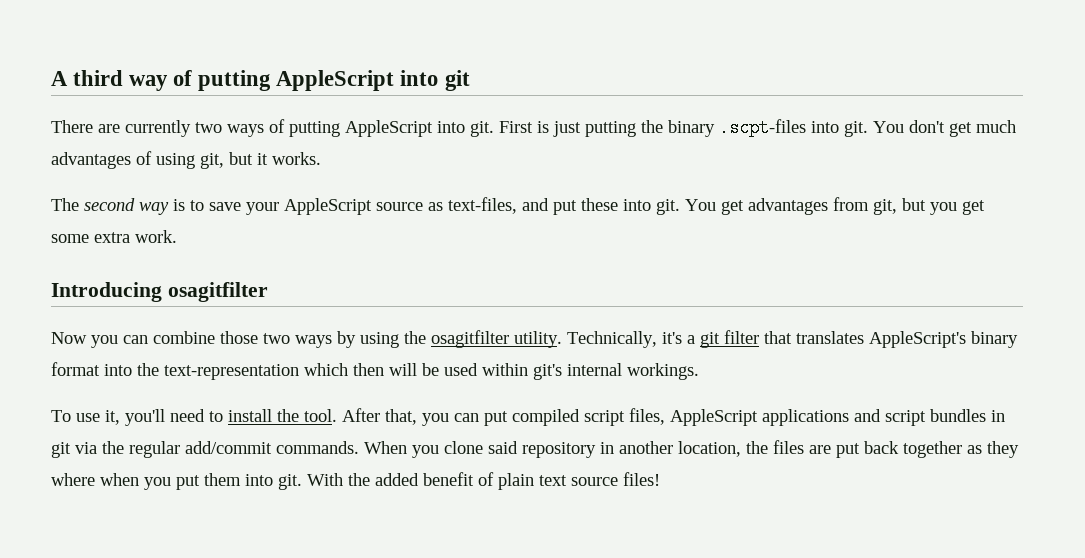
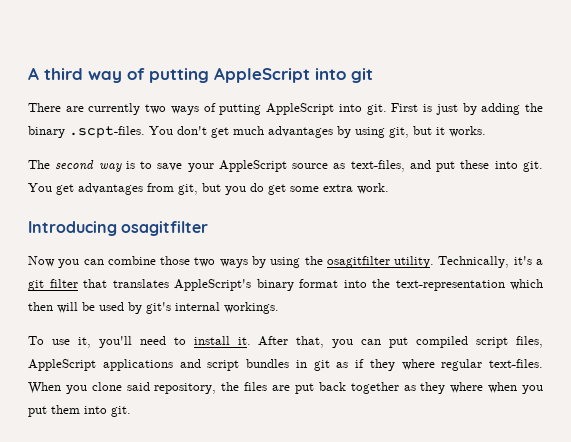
[585,119,868,137] putting the binary .scpt-files into git. -> [462,103,543,115] [28,126,145,138] by adding the binary .scpt-files.
[136,151,152,165] of -> [337,126,351,138] by
(957, 208) none -> [250,183,264,192] do
[482,363,528,376] within -> [128,302,142,314] by
[277,409,337,422] the tool. -> [237,337,251,345] it.
[75,441,741,458] via the regular add/commit commands. When you clone said repository in another location, -> [336,359,543,371] [28,382,217,394] as if they where regular text-files. When you clone said repository,
[307,472,660,490] With the added benefit of plain text source files! -> (131, 411) none

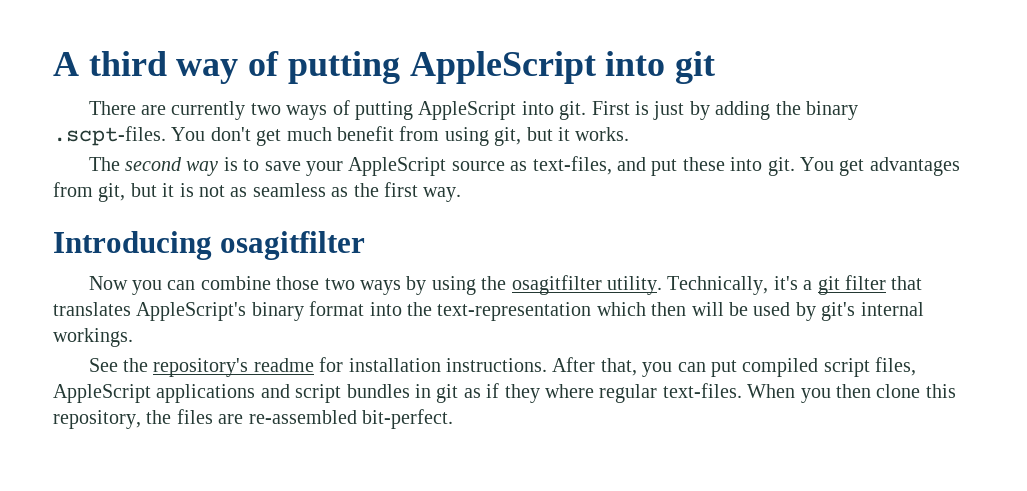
[268,126,351,138] advantages by -> [337,126,440,141] benefit from
[225,183,389,195] you do get some extra work. -> [162,182,462,202] it is not as seamless as the first way.
[28,336,251,348] To use it, you'll need to install it. -> [88,357,547,377] See the repository's readme for installation instructions.
[91,382,150,391] clone said -> [835,384,956,398] then clone this
[294,382,544,394] [28,405,131,417] put back together as they where when you put them into git. -> [248,409,453,429] re-assembled bit-perfect.

